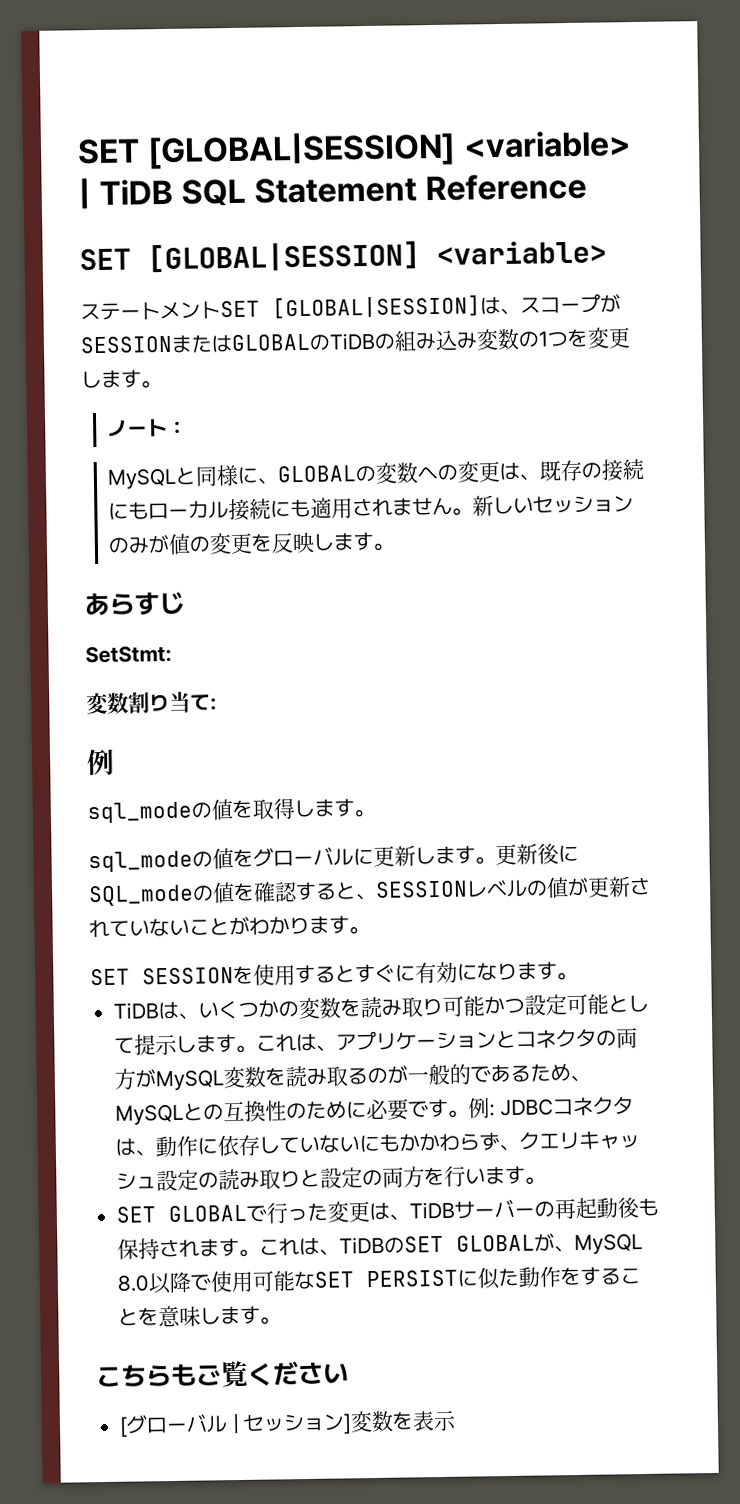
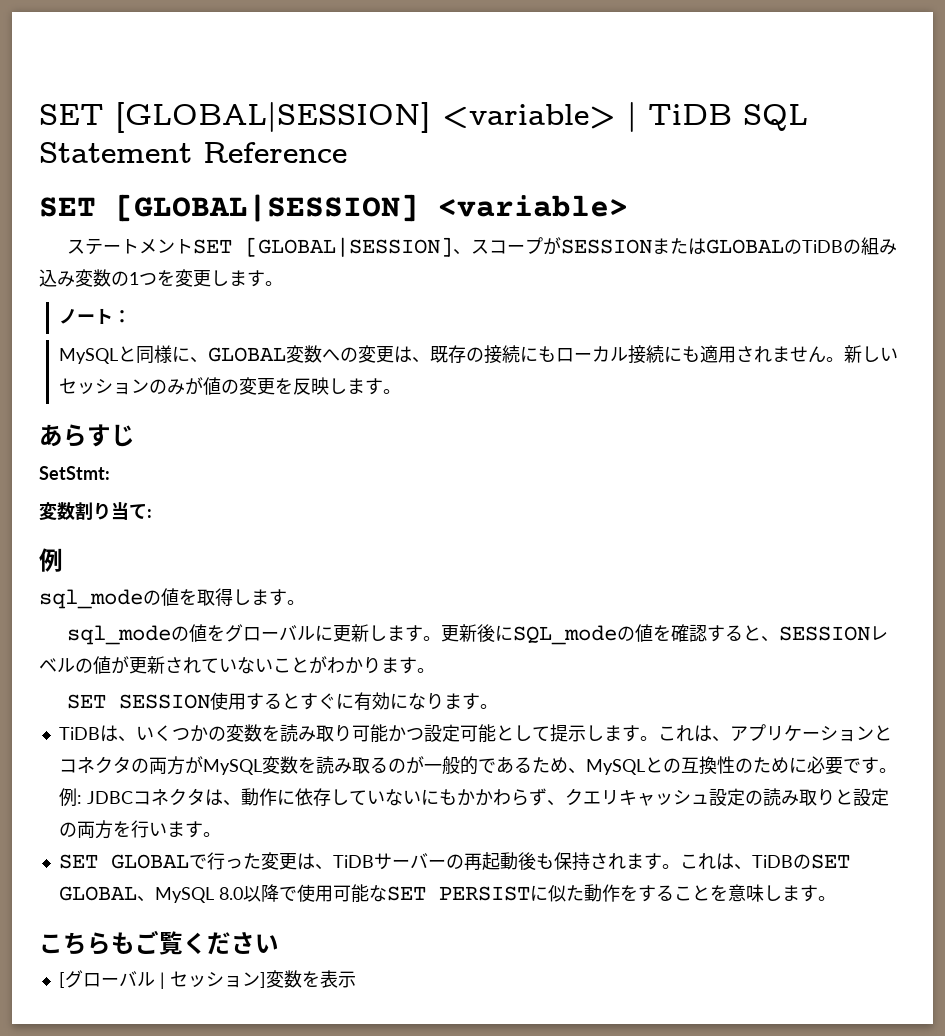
[480,297,501,315] は -> (454, 247) none
[355,465,377,483] の -> (286, 354) none
[233,965,254,985] を -> (211, 701) none
[534,1233,556,1252] が -> (137, 893) none

